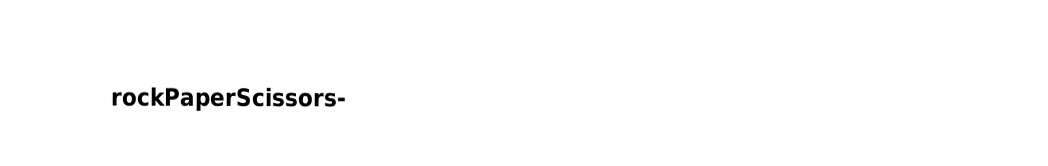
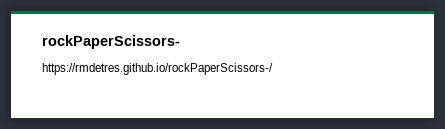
(346, 99) none -> [42,63,273,75] // https://rmdetres.github.io/rockPaperScissors-/

